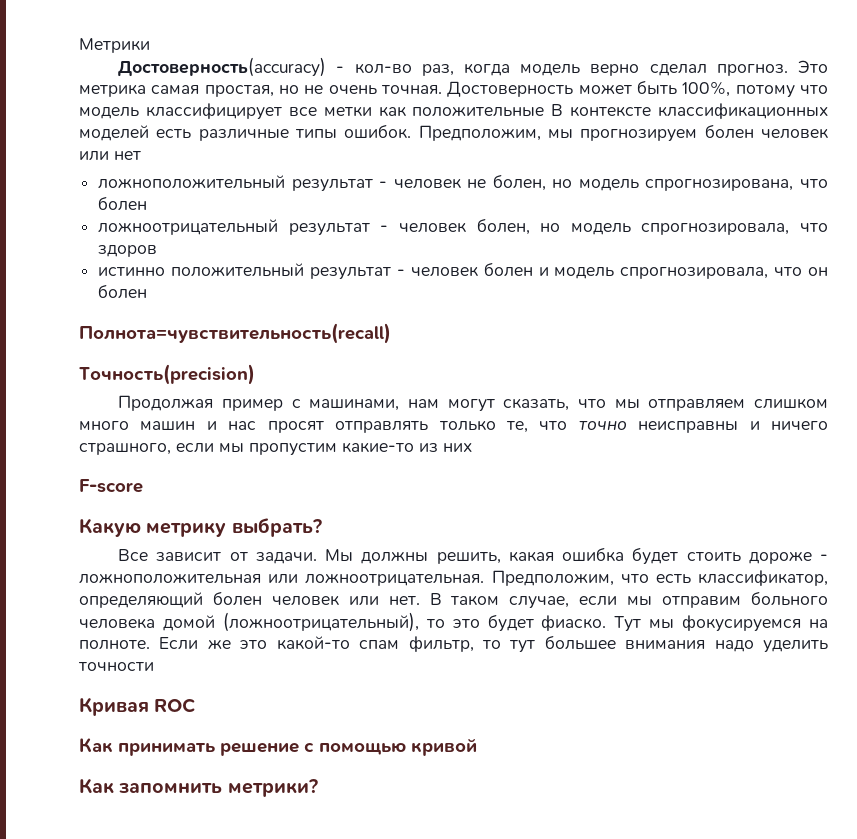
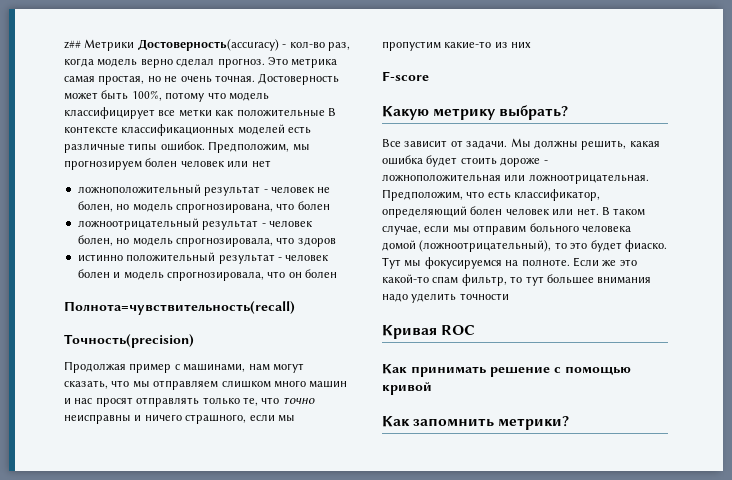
(79, 45) none -> [64,40,81,49] z##
(150, 45) // -> (135, 45) none

